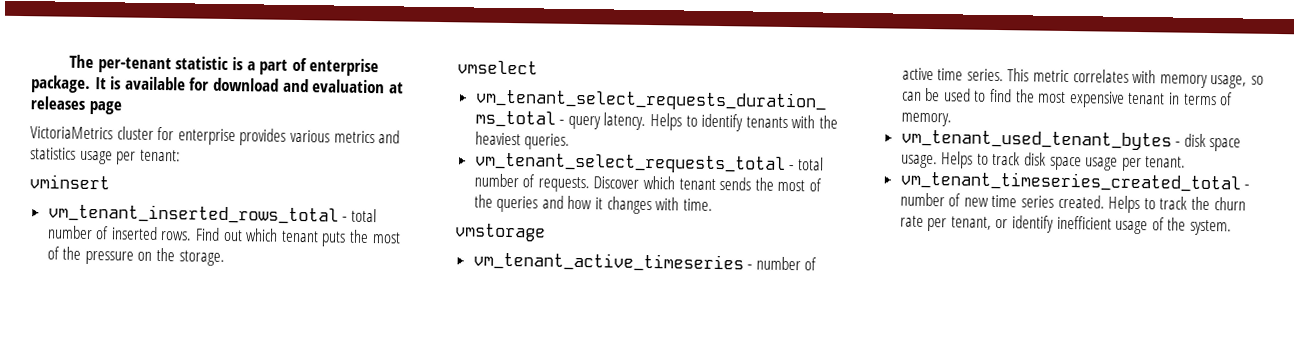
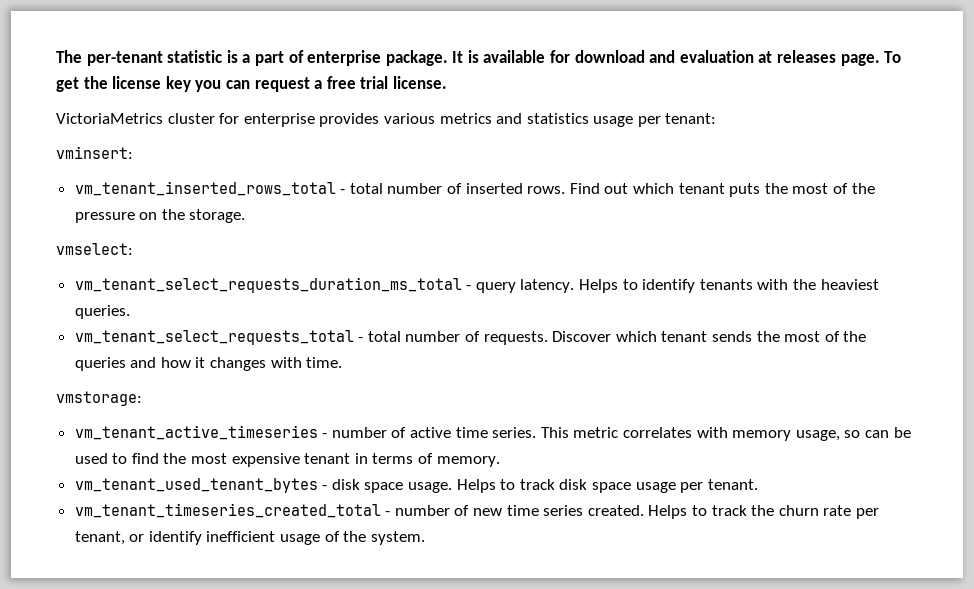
[88,100,122,115] page -> [840,51,902,66] [56,76,447,92] page. To get the license key you can request a free trial license.
[29,174,110,190] vminsert -> [56,146,133,159] vminsert:
[457,60,538,75] vmselect -> [56,243,133,255] vmselect:
[454,223,546,242] vmstorage -> [56,391,142,406] vmstorage:

